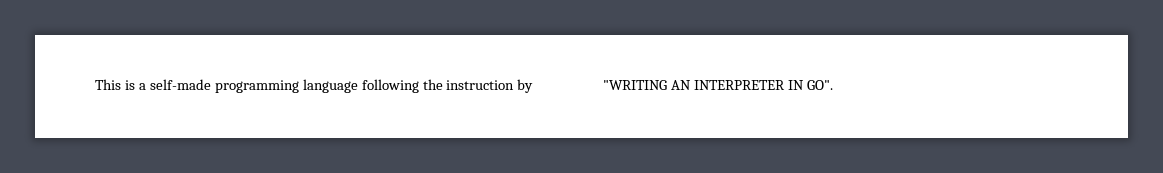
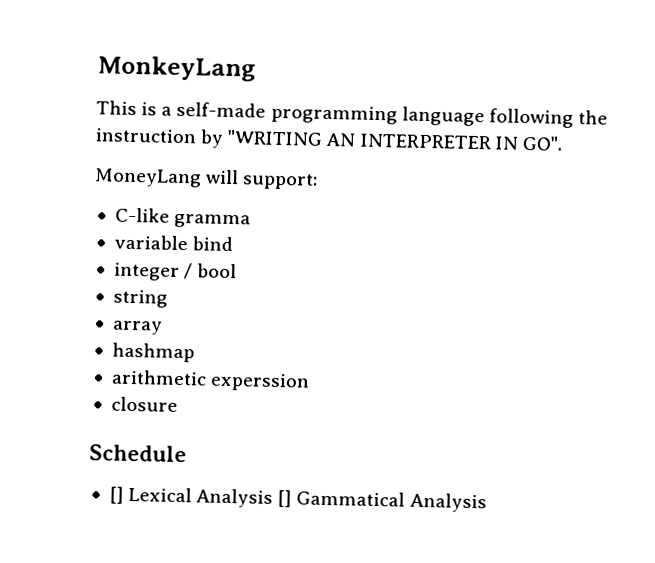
(95, 84) none -> [97,55,256,82] MonkeyLang //
(833, 85) none -> [94,168,319,190] [114,207,252,229] [113,234,234,252] [112,262,238,281] [112,289,168,308] [111,320,163,335] [111,342,195,363] [110,369,311,392] [110,396,178,412] [89,444,187,463] [108,486,487,513] // MoneyLang will support: // C-like gramma // variable bind // integer / bool // string // array // hashmap // arithmetic experssion // closure // Schedule // [] Lexical Analysis [] Gammatical Analysis

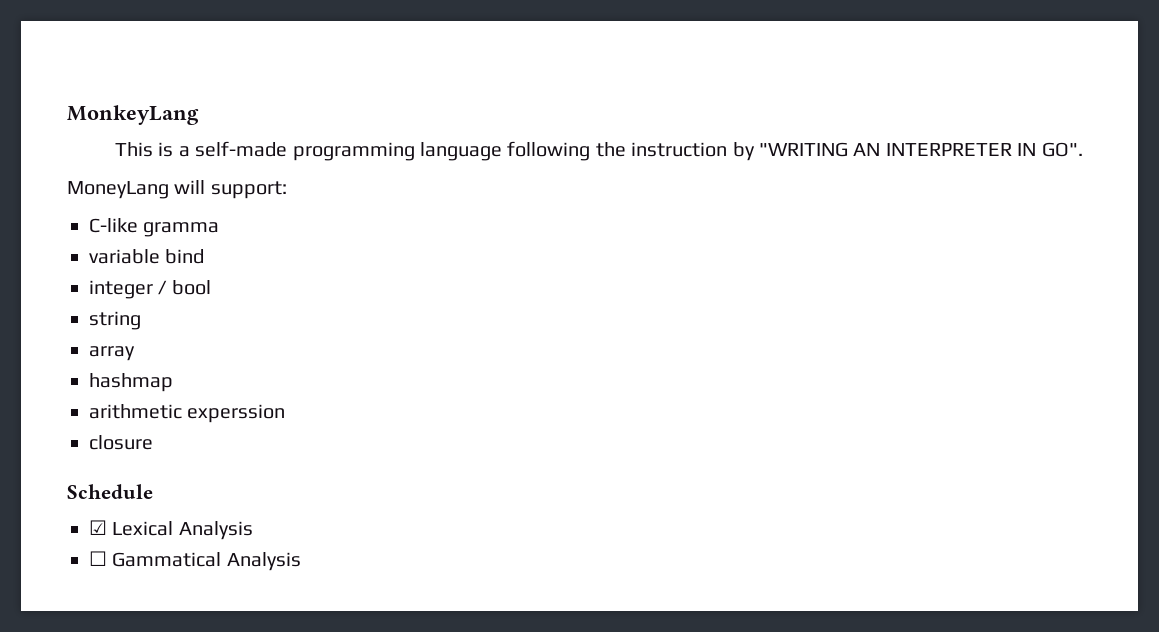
[108,486,124,504] [] -> [89,520,107,535] ☑
[277,490,293,508] [] -> [89,551,107,566] // ☐

